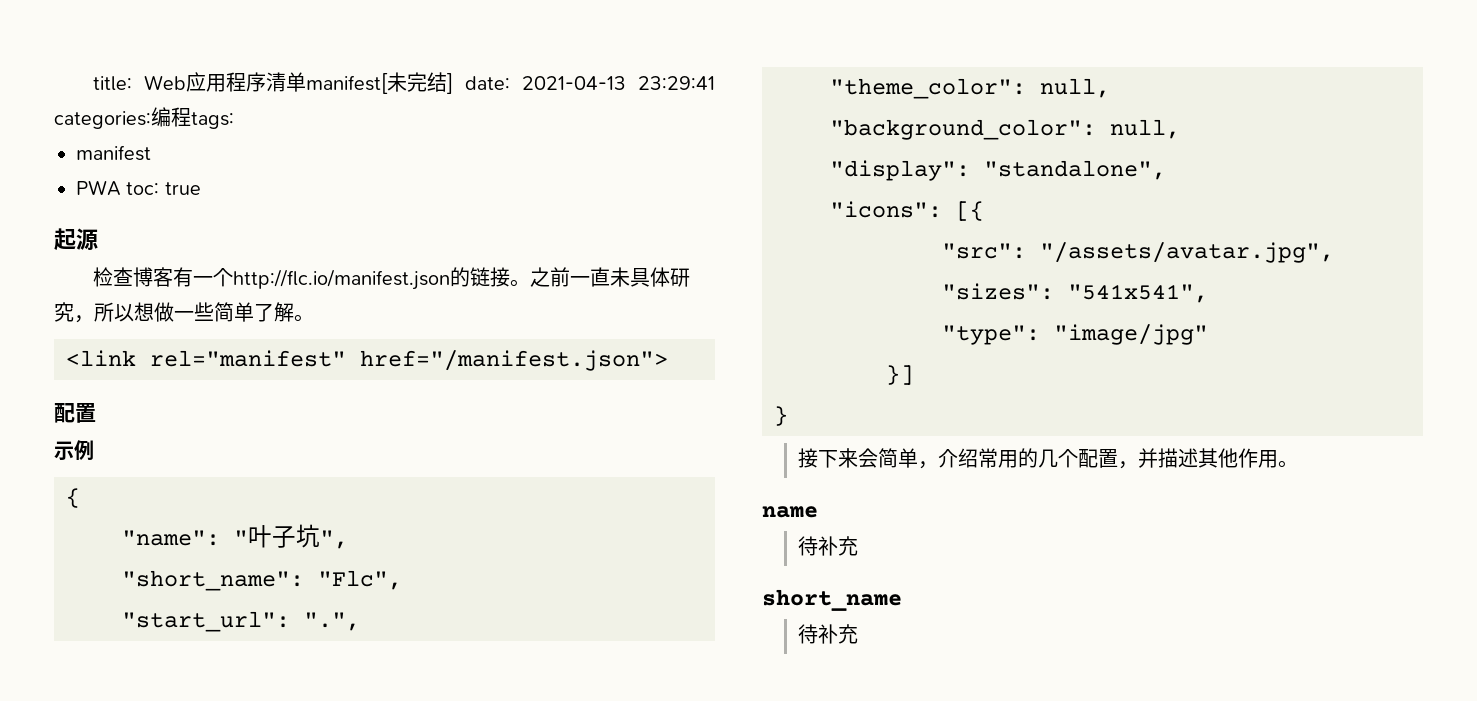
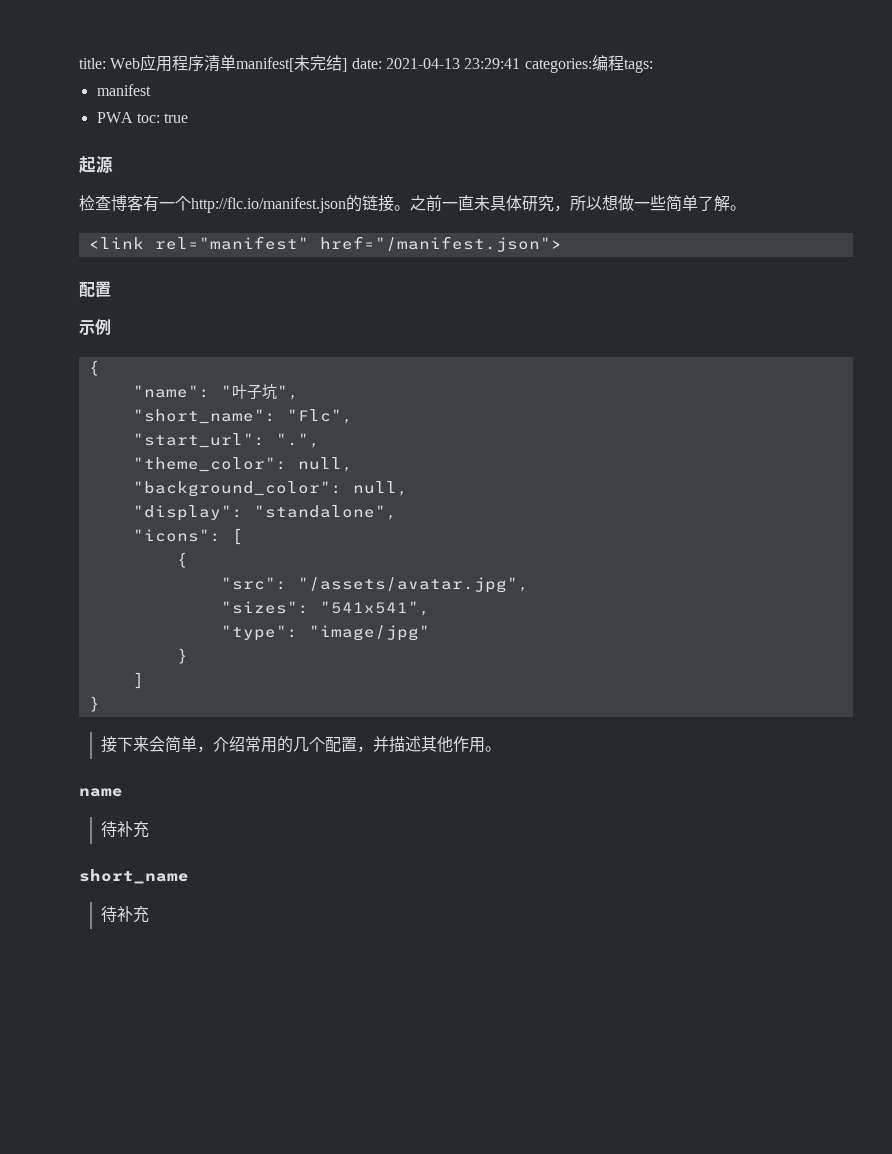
[956,201,984,221] [{ -> [231,528,243,545] [176,552,188,568] [ // {
[886,365,914,385] }] -> [176,648,188,664] [132,672,144,689] } // ]

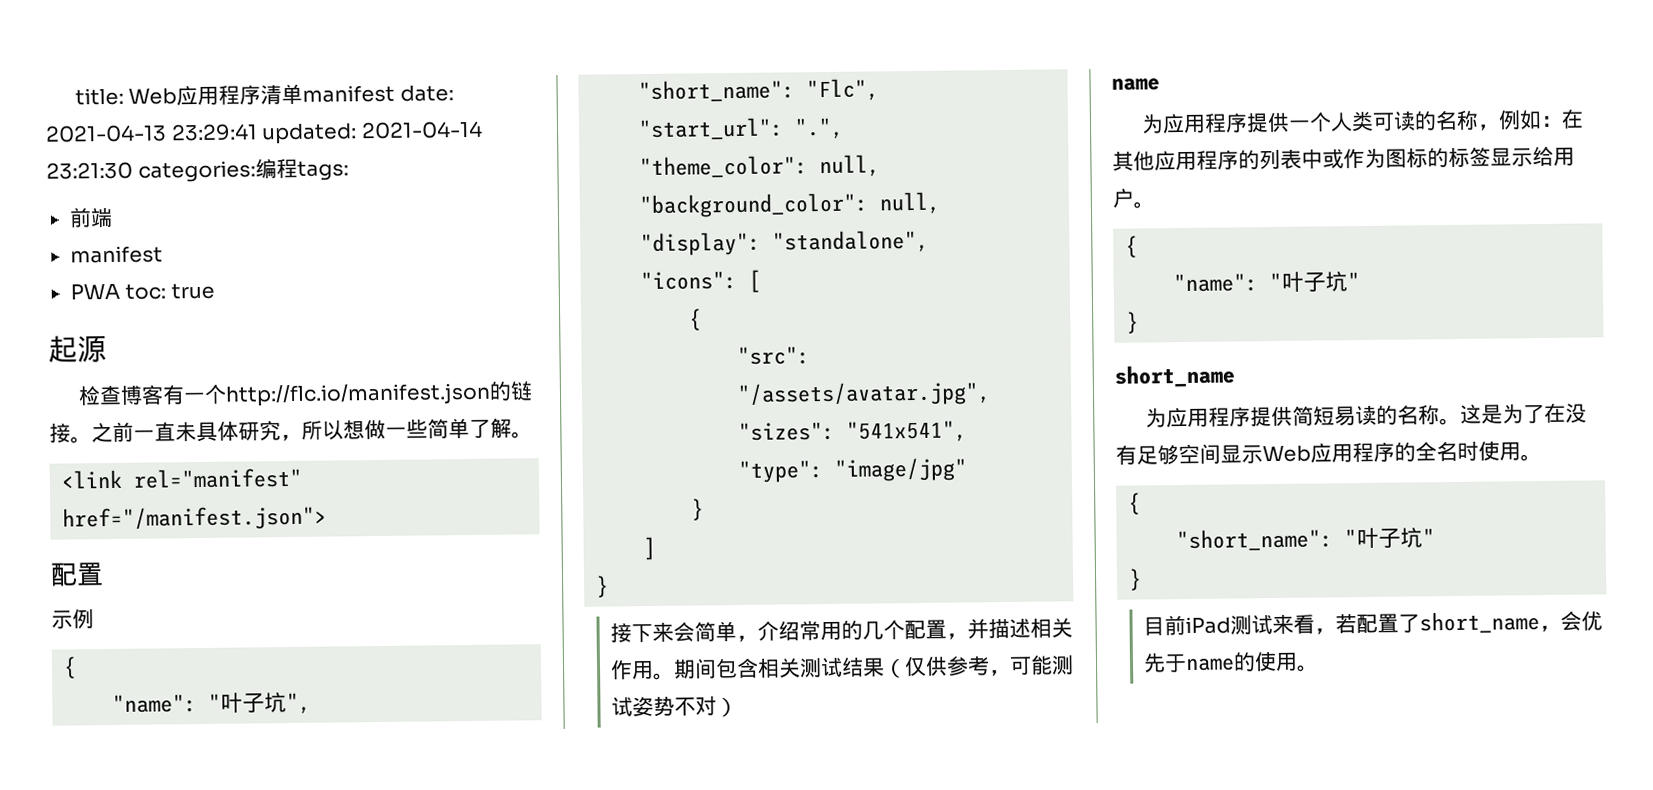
[236,55,521,72] manifest[未完结] date: 2021-04-13 23:29:41 -> [302,84,455,103] [45,120,483,145] [46,161,133,180] manifest date: 2021-04-13 23:29:41 updated: 2021-04-14 23:21:30
(653, 66) none -> [68,207,113,228] // 前端
[420,736,453,753] 其他 -> [1029,617,1073,638] 相关
[79,788,123,797] [100,821,149,838] [79,869,189,884] [100,906,149,923] // name // 待补充 // short_name // 待补充 -> [672,654,1074,679] [610,696,738,718] [1111,77,1160,91] [1140,108,1584,134] [1112,145,1575,171] [1112,188,1155,209] [1125,235,1139,258] [1173,271,1361,293] [1126,311,1140,334] [1114,364,1235,388] [1144,402,1587,428] [1115,440,1542,465] [1128,492,1142,515] [1176,527,1436,552] [1128,568,1143,591] [1142,610,1603,636] [1142,650,1319,673] 期间包含相关测试结果（仅供参考，可能测试姿势不对） // name // 为应用程序提供一个人类可读的名称，例如：在其他应用程序的列表中或作为图标的标签显示给用户。 // { // "name": "叶子坑" // } // short_name // 为应用程序提供简短易读的名称。这是为了在没有足够空间显示Web应用程序的全名时使用。 // { // "short_name": "叶子坑" // } // 目前iPad测试来看，若配置了short_name，会优先于name的使用。

